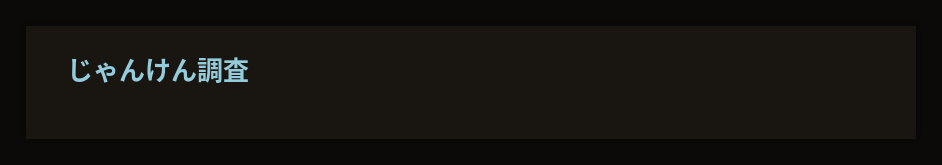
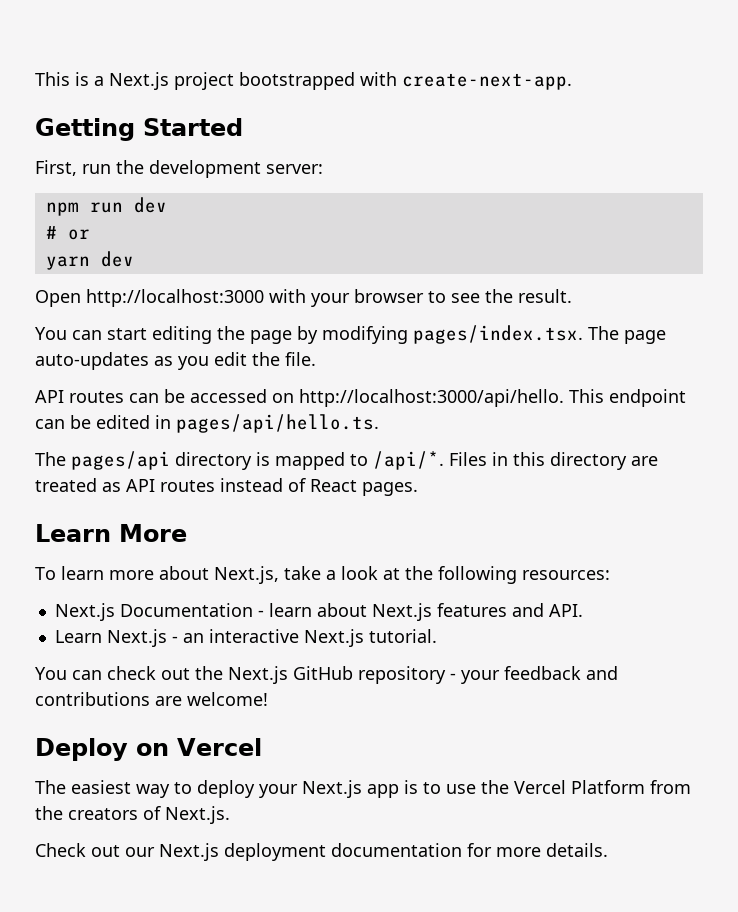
[67,57,249,83] じゃんけん調査 -> [35,72,572,90] [35,118,243,141] [35,160,323,178] [45,197,167,216] [45,226,90,240] [45,251,134,270] [35,289,572,307] [35,325,666,344] [35,352,316,370] [35,389,686,407] [35,414,379,433] [35,451,658,470] [35,478,418,496] [35,524,187,542] [35,566,610,584] [54,603,583,621] [54,629,437,647] [35,666,618,684] [35,692,268,706] [35,738,262,761] [35,780,691,798] [35,806,230,824] [35,843,608,861] This is a Next.js project bootstrapped with create-next-app. // Getting Started // First, run the development server: // npm run dev // # or // yarn dev // Open http://localhost:3000 with your browser to see the result. // You can start editing the page by modifying pages/index.tsx. The page auto-updates as you edit the file. // API routes can be accessed on http://localhost:3000/api/hello. This endpoint can be edited in pages/api/hello.ts. // The pages/api directory is mapped to /api/*. Files in this directory are treated as API routes instead of React pages. // Learn More // To learn more about Next.js, take a look at the following resources: // Next.js Documentation - learn about Next.js features and API. // Learn Next.js - an interactive Next.js tutorial. // You can check out the Next.js GitHub repository - your feedback and contributions are welcome! // Deploy on Vercel // The easiest way to deploy your Next.js app is to use the Vercel Platform from the creators of Next.js. // Check out our Next.js deployment documentation for more details.

